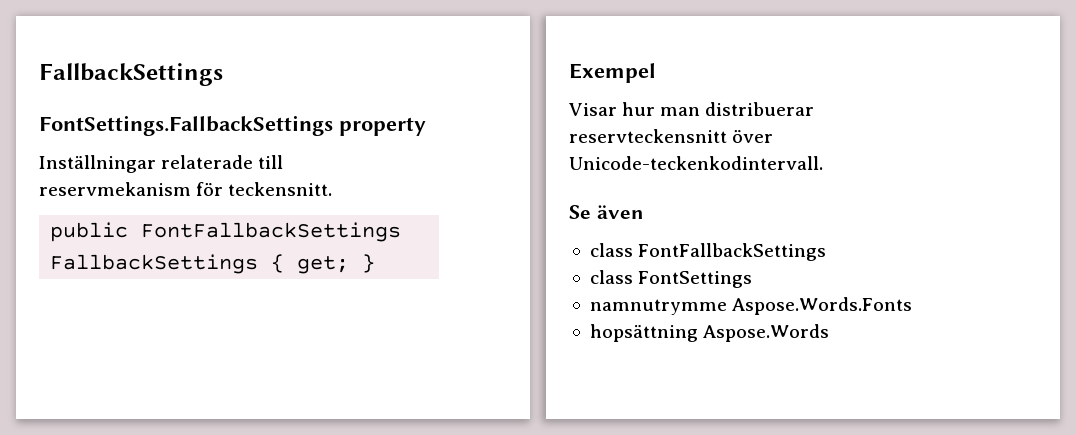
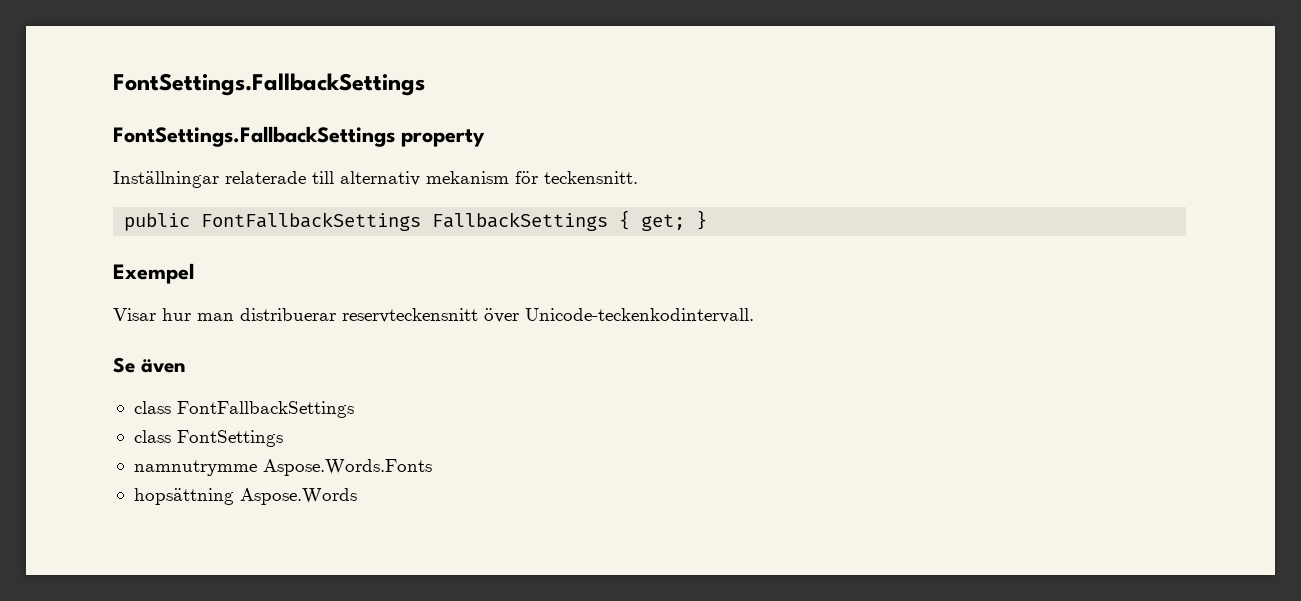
[39,63,223,86] FallbackSettings -> [113,73,425,96] FontSettings.FallbackSettings
[39,182,191,196] reservmekanism -> [340,171,509,186] alternativ mekanism

